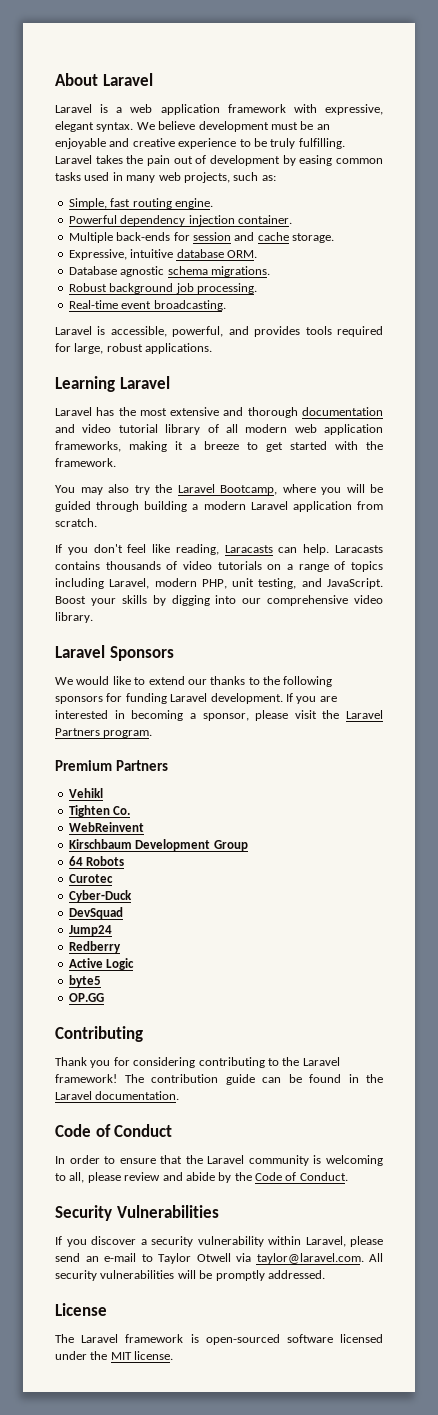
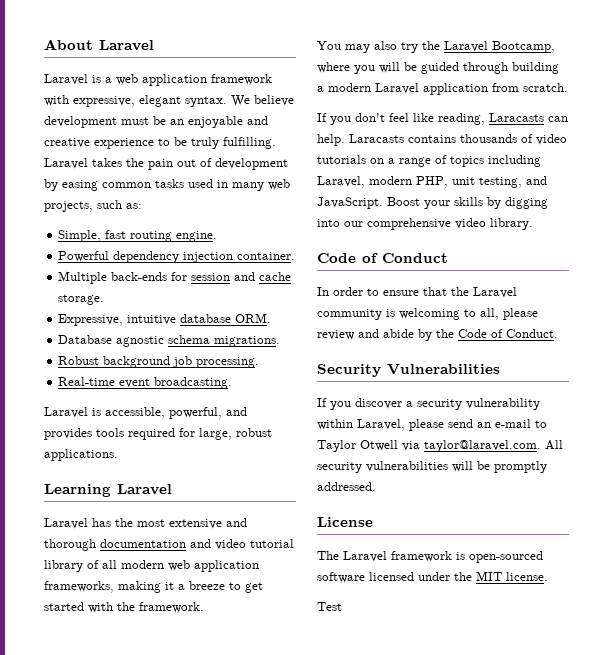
[55,645,174,661] [55,676,333,687] [55,693,337,704] [55,710,383,721] [55,728,153,738] [55,760,168,771] [68,788,103,798] [68,805,131,817] [68,822,144,832] [68,839,248,851] [68,856,125,866] [68,874,113,883] [68,890,132,902] [68,907,123,919] [68,925,112,936] [68,941,121,953] [68,958,135,970] [68,975,101,987] [68,993,104,1002] [55,1026,143,1042] [55,1057,340,1068] [55,1074,383,1085] [55,1091,180,1100] // Laravel Sponsors // We would like to extend our thanks to the following sponsors for funding Laravel development. If you are interested in becoming a sponsor, please visit the Laravel Partners program. // Premium Partners // Vehikl // Tighten Co. // WebReinvent // Kirschbaum Development Group // 64 Robots // Curotec // Cyber-Duck // DevSquad // Jump24 // Redberry // Active Logic // byte5 // OP.GG // Contributing // Thank you for considering contributing to the Laravel framework! The contribution guide can be found in the Laravel documentation. -> (533, 224) none
(174, 1355) none -> [317,602,342,611] // Test

